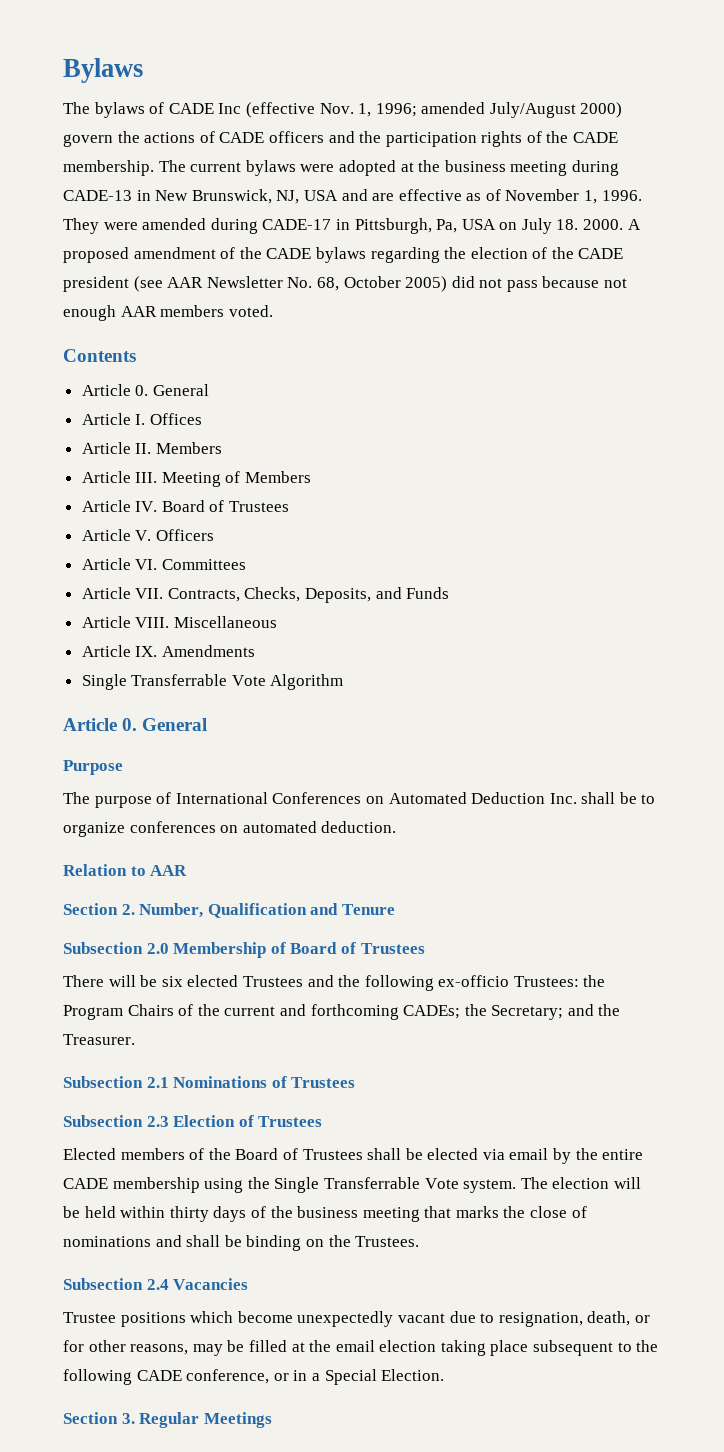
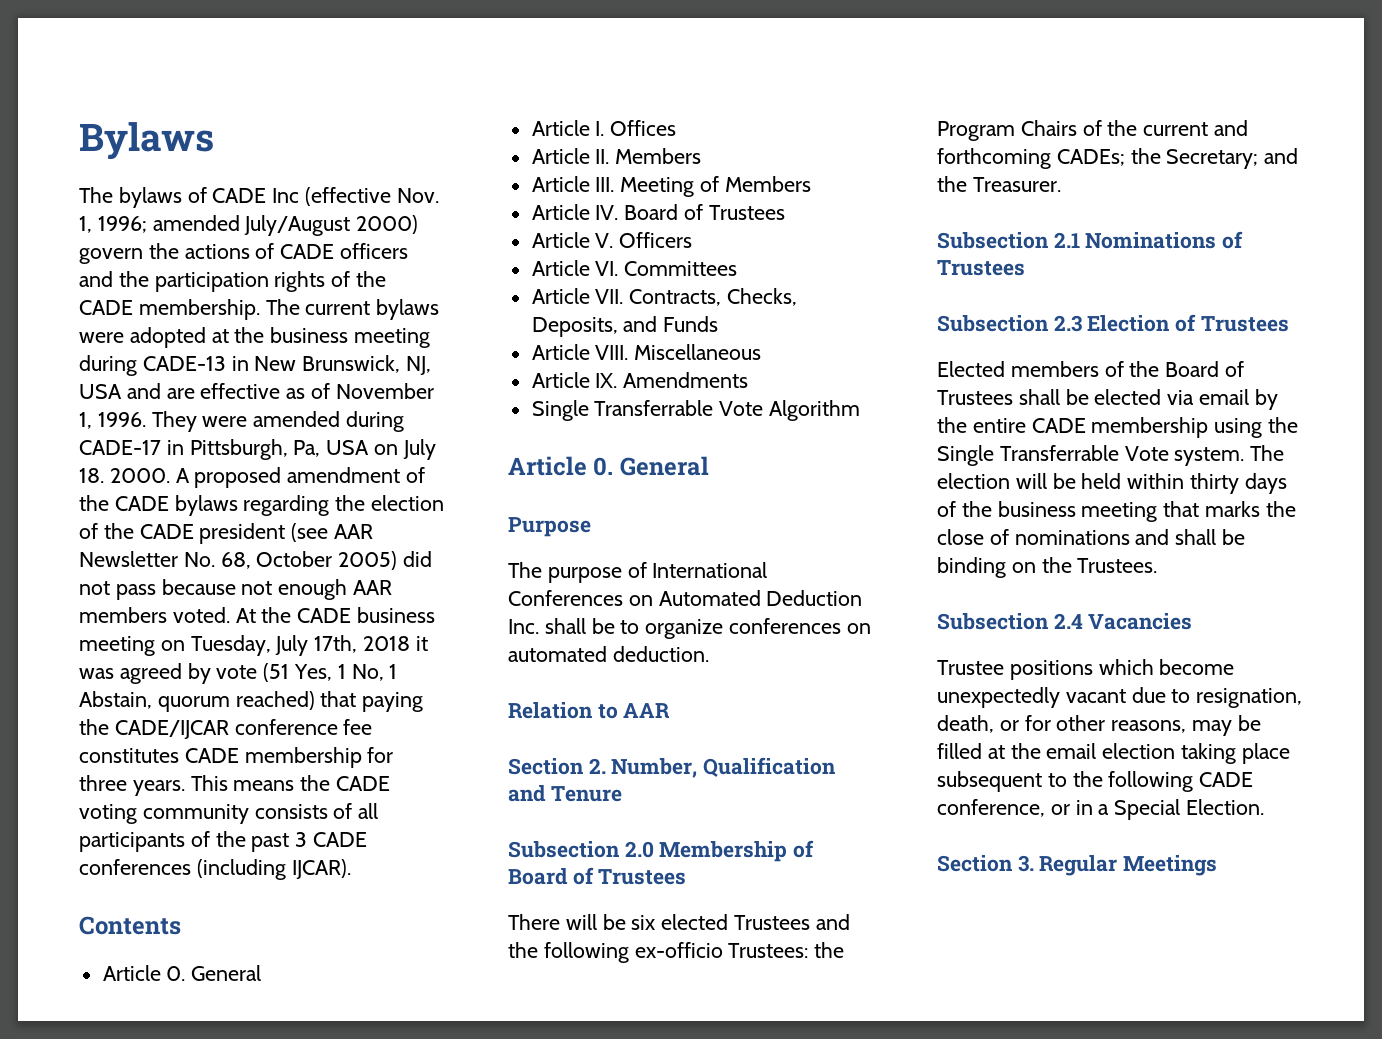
(273, 311) none -> [235,607,436,623] [79,635,428,656] [79,663,398,684] [79,691,424,712] [79,719,373,739] [79,747,394,768] [79,775,391,796] [79,803,379,824] [79,831,368,852] [79,859,351,880] At the CADE business meeting on Tuesday, July 17th, 2018 it was agreed by vote (51 Yes, 1 No, 1 Abstain, quorum reached) that paying the CADE/IJCAR conference fee constitutes CADE membership for three years. This means the CADE voting community consists of all participants of the past 3 CADE conferences (including IJCAR).

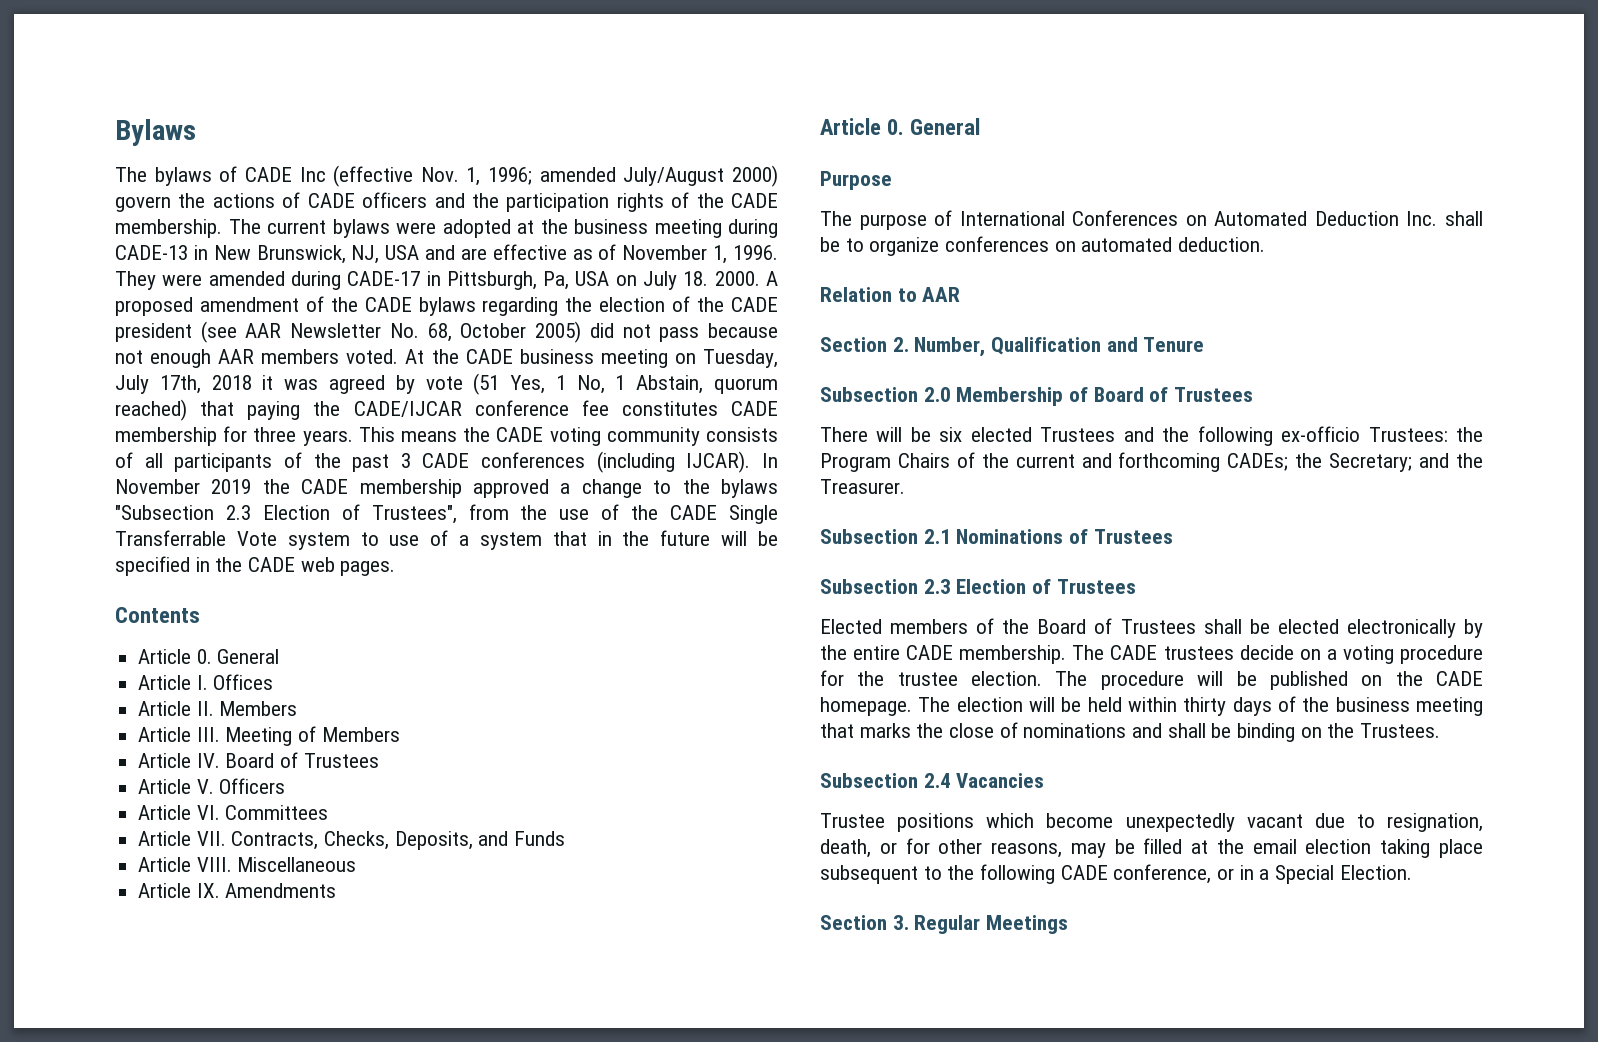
(351, 869) none -> [761,453,778,468] [115,479,778,498] [115,504,778,524] [115,530,778,550] [115,556,396,576] In November 2019 the CADE membership approved a change to the bylaws "Subsection 2.3 Election of Trustees", from the use of the CADE Single Transferrable Vote system to use of a system that in the future will be specified in the CADE web pages.
[531,400,861,421] // Single Transferrable Vote Algorithm -> (337, 890) none
[1167,389,1250,405] via email -> [1346,619,1456,638] electronically
[1091,417,1299,438] [937,445,1245,466] membership using the Single Transferrable Vote system. -> [959,645,1483,664] [820,670,1483,690] [820,697,912,716] membership. The CADE trustees decide on a voting procedure for the trustee election. The procedure will be published on the CADE homepage.

